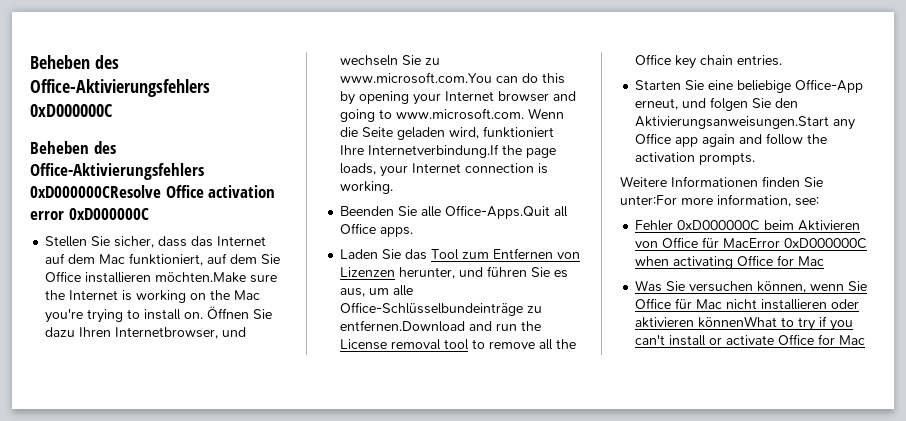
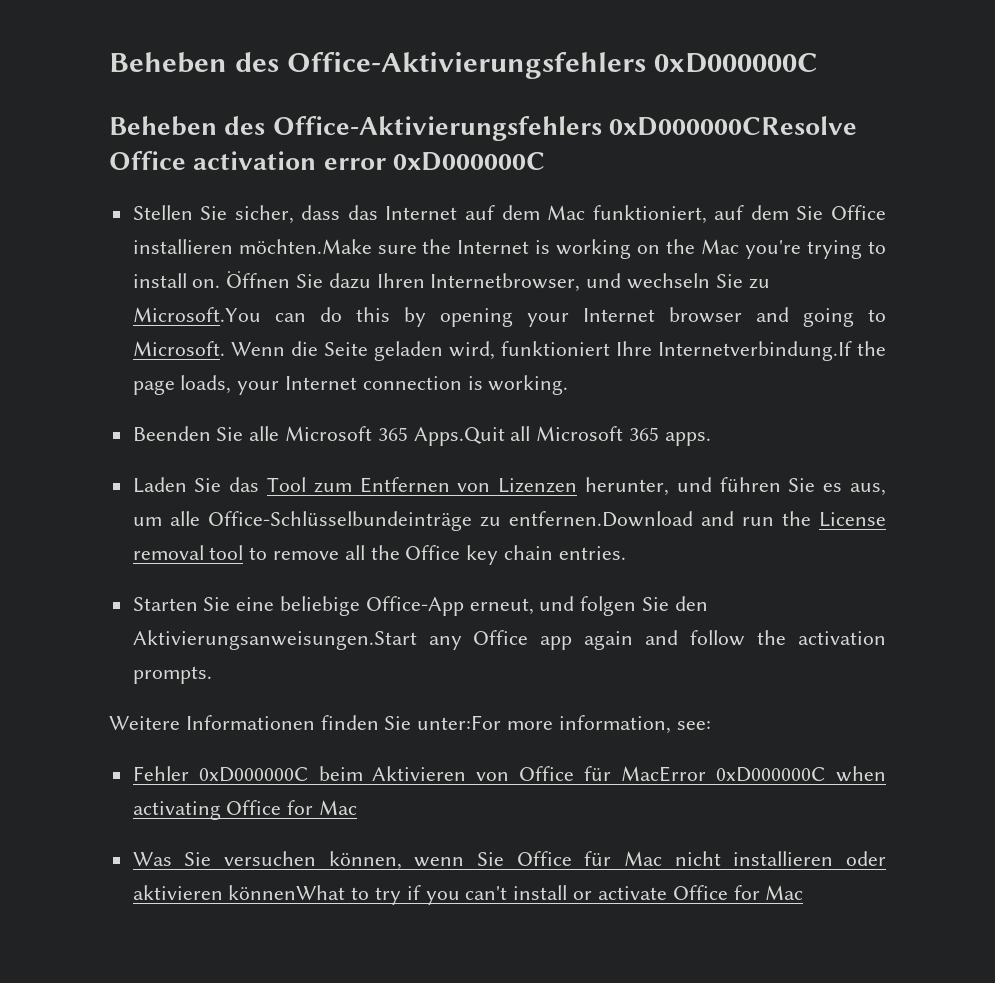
[340,72,493,84] www.microsoft.com.You -> [132,307,261,322] Microsoft.You
[396,108,525,120] www.microsoft.com. -> [132,341,225,356] Microsoft.
[445,205,569,219] [340,223,377,234] Office-Apps.Quit all Office -> [285,426,660,446] Microsoft 365 Apps.Quit all Microsoft 365

